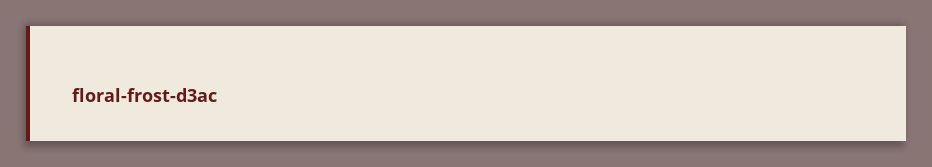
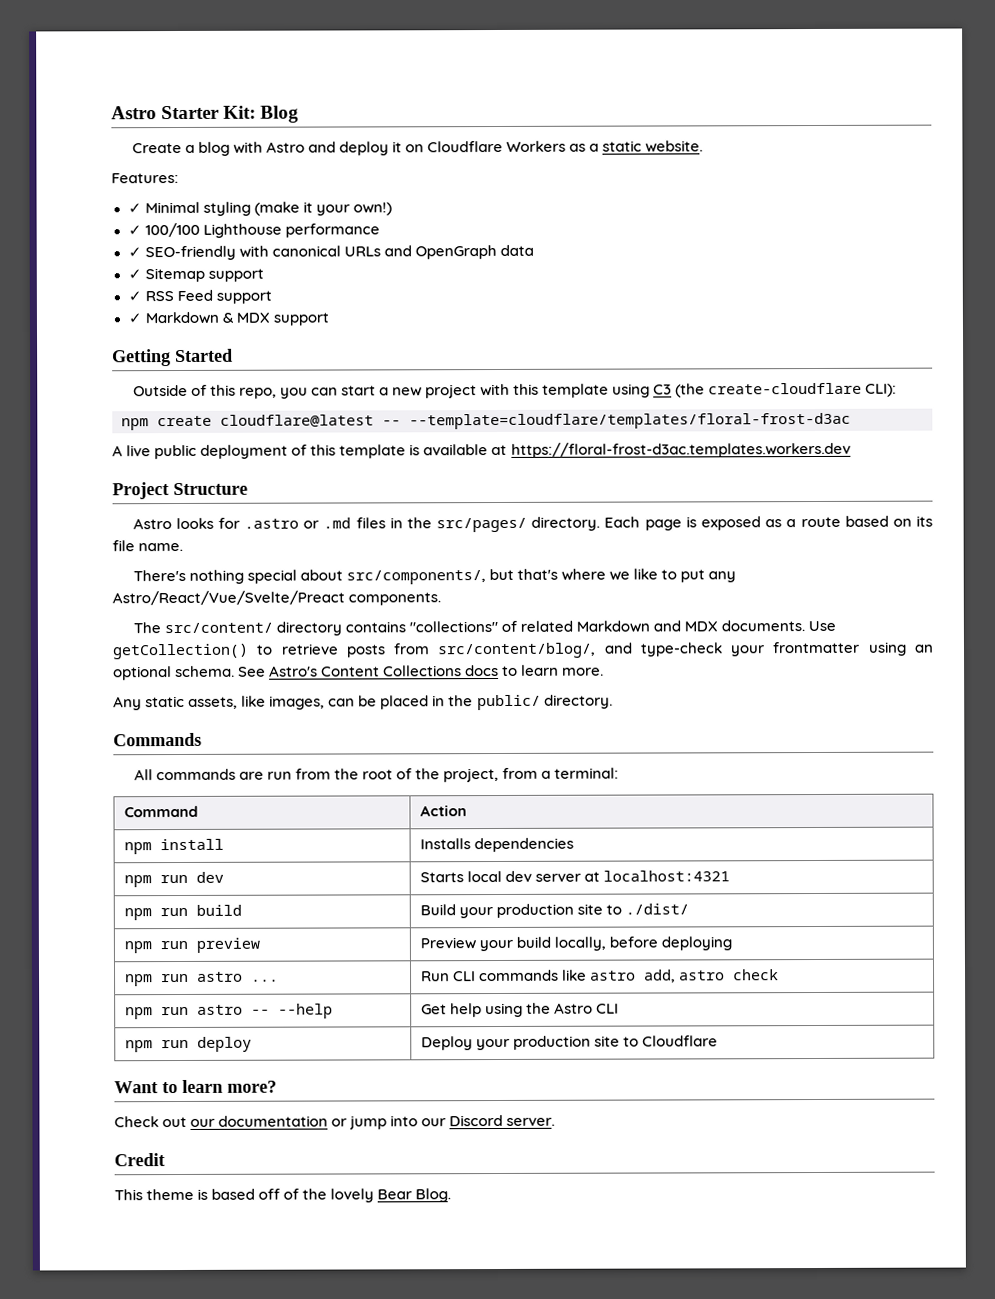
[72,88,217,102] floral-frost-d3ac -> [111,105,300,123] [131,140,704,156] [111,172,179,184] [127,201,392,216] [127,222,380,238] [127,244,534,261] [127,267,264,283] [127,289,272,304] [127,311,329,326] [112,348,233,367] [132,382,898,399] [121,412,851,431] [112,441,851,460] [112,482,248,500] [132,515,933,533] [112,540,184,552] [132,568,737,585] [112,590,442,606] [132,620,837,636] [112,641,934,660] [113,664,605,681] [113,694,613,711] [113,732,202,747] [133,767,620,783] [123,805,198,818] [419,805,467,817] [123,838,224,855] [419,837,574,853] [123,871,224,888] [419,870,730,883] [123,904,242,921] [419,903,689,919] [123,937,260,954] [419,936,732,952] [124,971,279,987] [420,969,779,983] [124,1003,333,1020] [420,1002,619,1018] [124,1036,252,1053] [420,1035,718,1051] [114,1079,277,1094] [114,1114,556,1130] [114,1153,165,1167] [114,1188,452,1203] Astro Starter Kit: Blog // Create a blog with Astro and deploy it on Cloudflare Workers as a static website. // Features: // ✓ Minimal styling (make it your own!) // ✓ 100/100 Lighthouse performance // ✓ SEO-friendly with canonical URLs and OpenGraph data // ✓ Sitemap support // ✓ RSS Feed support // ✓ Markdown & MDX support // Getting Started // Outside of this repo, you can start a new project with this template using C3 (the create-cloudflare CLI): // npm create cloudflare@latest -- --template=cloudflare/templates/floral-frost-d3ac // A live public deployment of this template is available at https://floral-frost-d3ac.templates.workers.dev // Project Structure // Astro looks for .astro or .md files in the src/pages/ directory. Each page is exposed as a route based on its file name. // There's nothing special about src/components/, but that's where we like to put any Astro/React/Vue/Svelte/Preact components. // The src/content/ directory contains "collections" of related Markdown and MDX documents. Use getCollection() to retrieve posts from src/content/blog/, and type-check your frontmatter using an optional schema. See Astro's Content Collections docs to learn more. // Any static assets, like images, can be placed in the public/ directory. // Commands // All commands are run from the root of the project, from a terminal: // Command | Action // npm install | Installs dependencies // npm run dev | Starts local dev server at localhost:4321 // npm run build | Build your production site to ./dist/ // npm run preview | Preview your build locally, before deploying // npm run astro ... | Run CLI commands like astro add, astro check // npm run astro -- --help | Get help using the Astro CLI // npm run deploy | Deploy your production site to Cloudflare // Want to learn more? // Check out our documentation or jump into our Discord server. // Credit // This theme is based off of the lovely Bear Blog.

